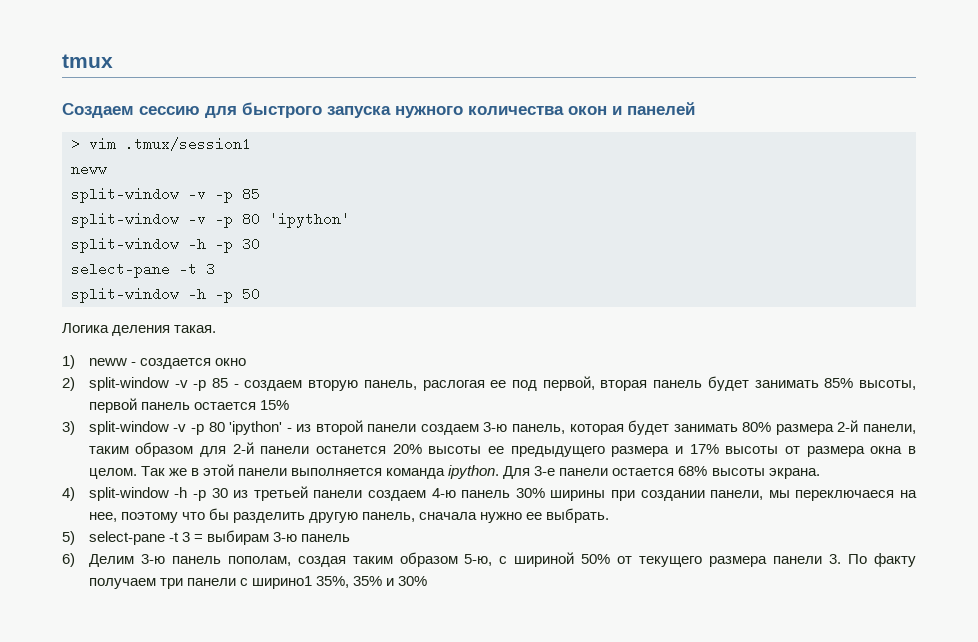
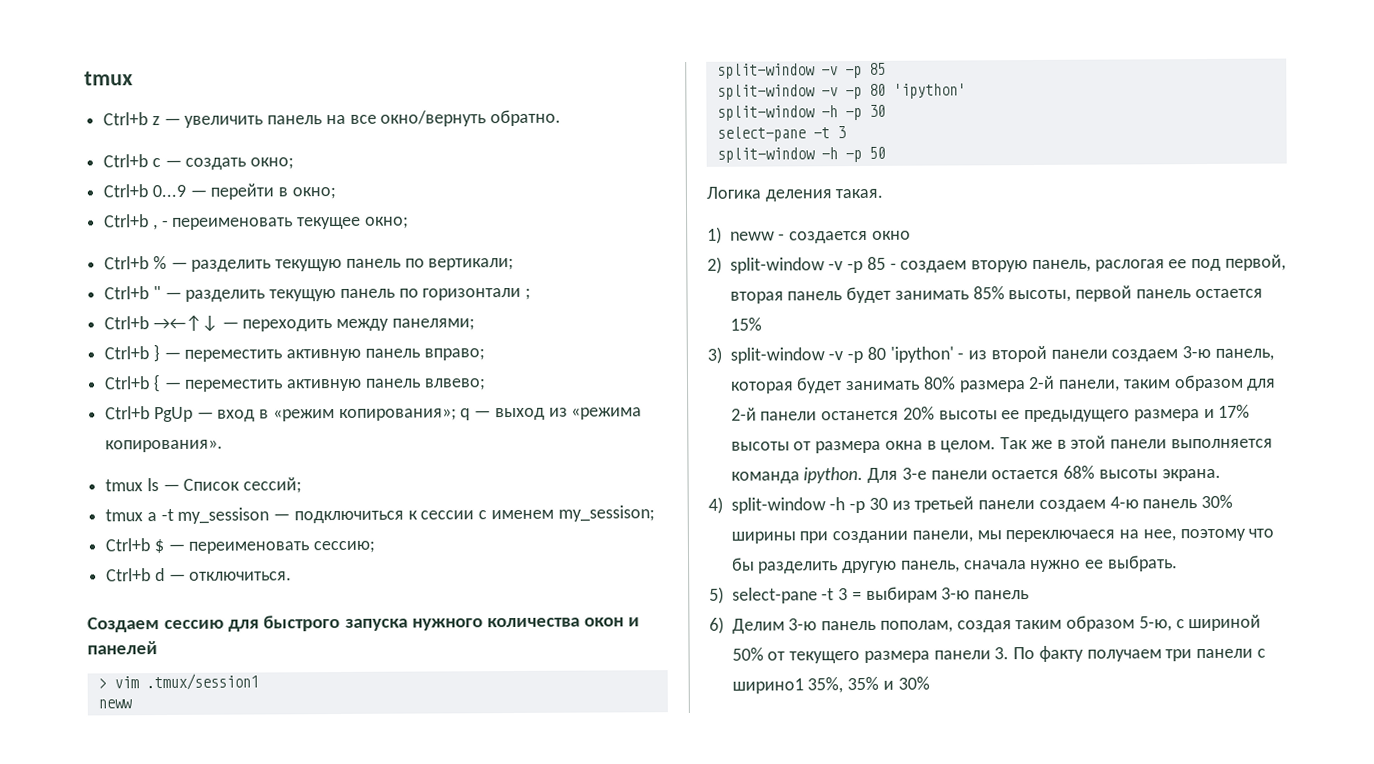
[62,54,113,68] tmux -> [84,71,133,86] [103,109,562,128] [103,154,295,170] [103,183,336,200] [104,214,409,231] [104,255,515,272] [104,286,532,302] [104,314,475,333] [104,344,485,363] [104,374,486,393] [105,406,643,423] [105,439,224,453] [105,477,303,494] [105,505,655,524] [105,538,376,554] [106,568,293,582] tmux // Ctrl+b z — увеличить панель на все окно/вернуть обратно. // Ctrl+b c — создать окно; // Ctrl+b 0...9 — перейти в окно; // Ctrl+b , - переименовать текущее окно; // Ctrl+b % — разделить текущую панель по вертикали; // Ctrl+b " — разделить текущую панель по горизонтали ; // Ctrl+b →←↑↓ — переходить между панелями; // Ctrl+b } — переместить активную панель вправо; // Ctrl+b { — переместить активную панель влвево; // Ctrl+b PgUp — вход в «режим копирования»; q — выход из «режима копирования». // tmux ls — Список сессий; // tmux a -t my_sessison — подключиться к сессии с именем my_sessison; // Ctrl+b $ — переименовать сессию; // Ctrl+b d — отключиться.

